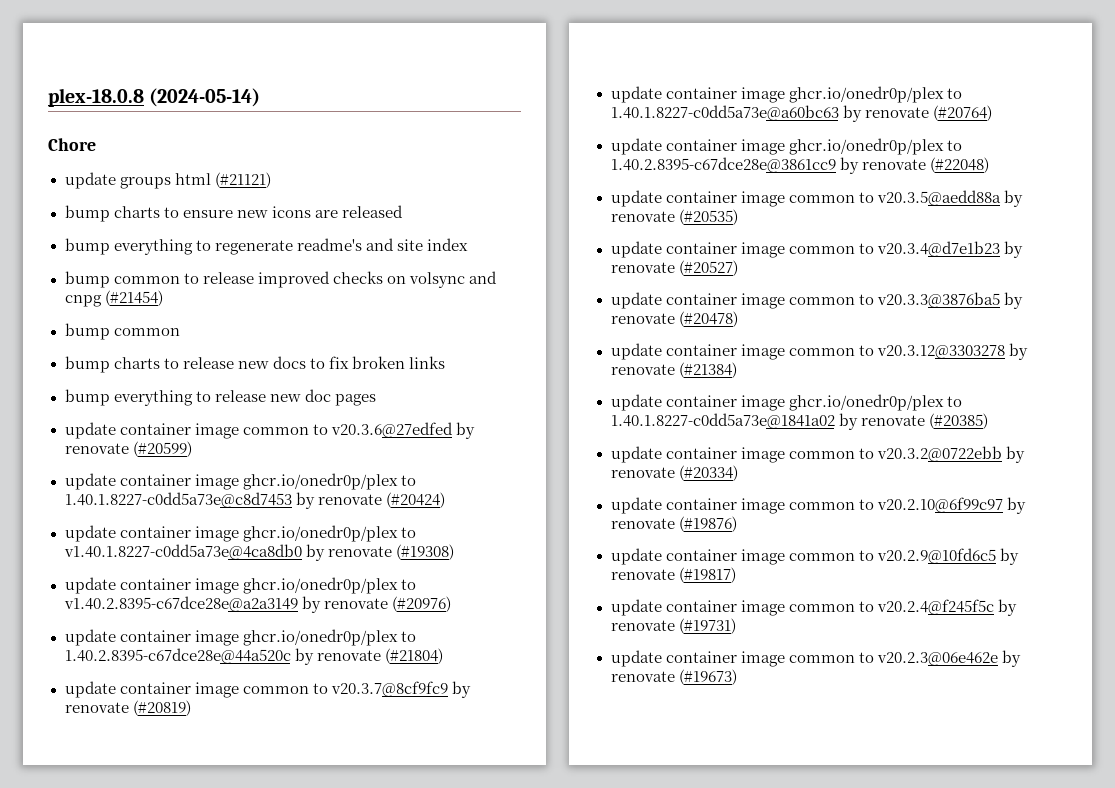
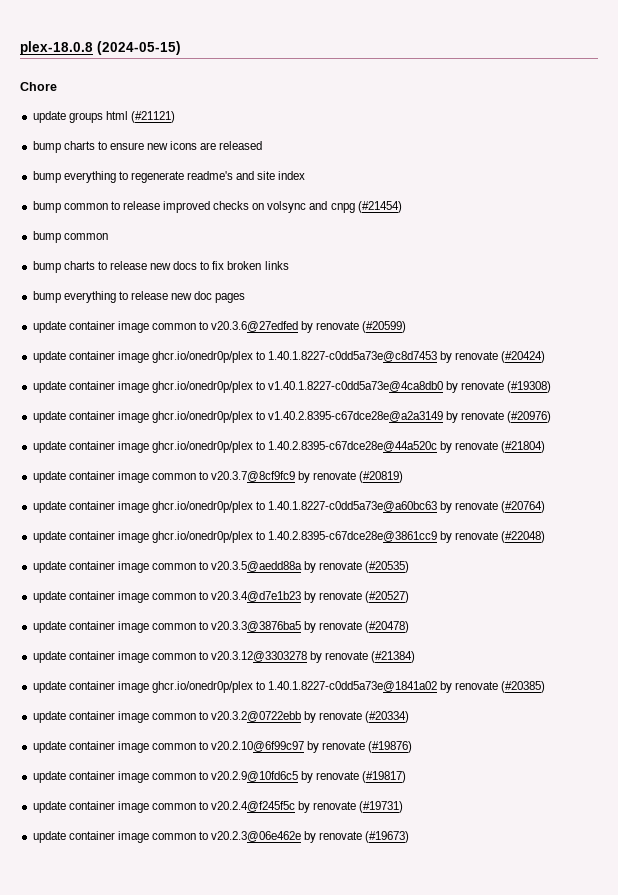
[149,88,261,107] (2024-05-14) -> [97,41,181,55] (2024-05-15)

